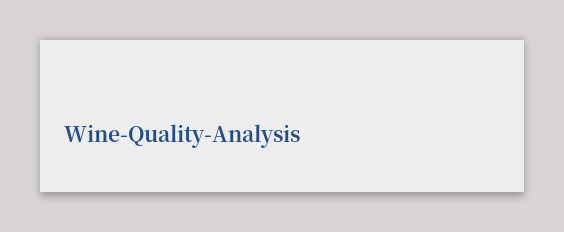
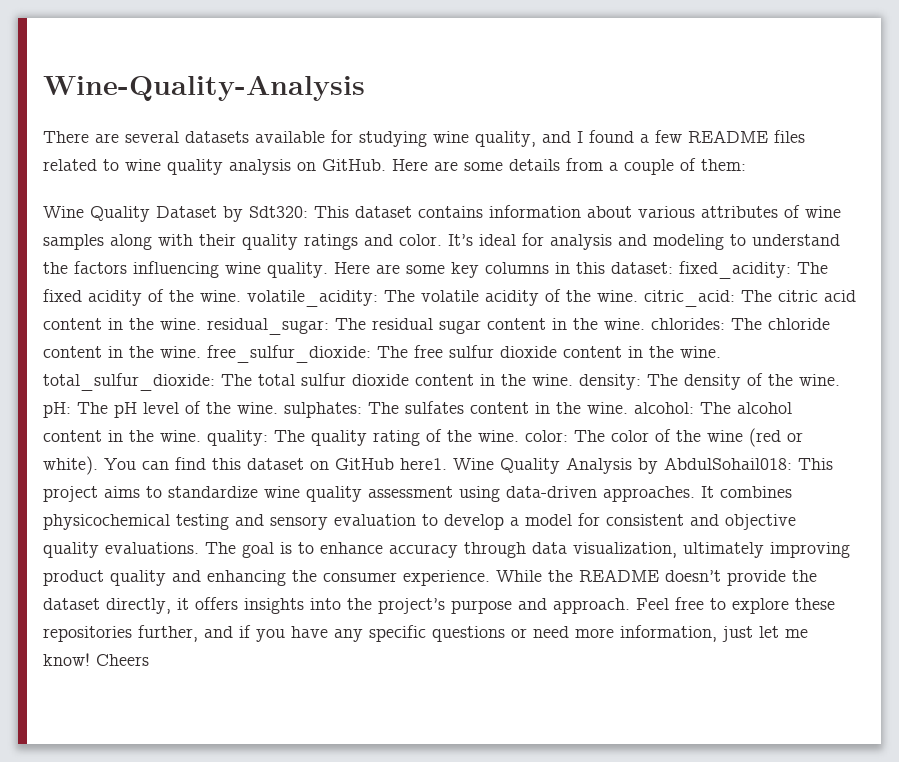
(300, 136) none -> [43,130,805,147] [43,158,746,175] [43,205,841,222] [43,233,840,250] [43,261,828,279] [43,289,856,307] [43,318,830,335] [43,345,721,363] [43,373,840,391] [43,401,792,418] [43,428,803,447] [43,456,833,475] [43,486,792,502] [43,513,796,530] [43,542,850,558] [43,569,817,586] [43,597,835,614] [43,625,808,642] [43,653,149,666] // There are several datasets available for studying wine quality, and I found a few README files related to wine quality analysis on GitHub. Here are some details from a couple of them: // Wine Quality Dataset by Sdt320: This dataset contains information about various attributes of wine samples along with their quality ratings and color. It’s ideal for analysis and modeling to understand the factors influencing wine quality. Here are some key columns in this dataset: fixed_acidity: The fixed acidity of the wine. volatile_acidity: The volatile acidity of the wine. citric_acid: The citric acid content in the wine. residual_sugar: The residual sugar content in the wine. chlorides: The chloride content in the wine. free_sulfur_dioxide: The free sulfur dioxide content in the wine. total_sulfur_dioxide: The total sulfur dioxide content in the wine. density: The density of the wine. pH: The pH level of the wine. sulphates: The sulfates content in the wine. alcohol: The alcohol content in the wine. quality: The quality rating of the wine. color: The color of the wine (red or white). You can find this dataset on GitHub here1. Wine Quality Analysis by AbdulSohail018: This project aims to standardize wine quality assessment using data-driven approaches. It combines physicochemical testing and sensory evaluation to develop a model for consistent and objective quality evaluations. The goal is to enhance accuracy through data visualization, ultimately improving product quality and enhancing the consumer experience. While the README doesn’t provide the dataset directly, it offers insights into the project’s purpose and approach. Feel free to explore these repositories further, and if you have any specific questions or need more information, just let me know! Cheers

